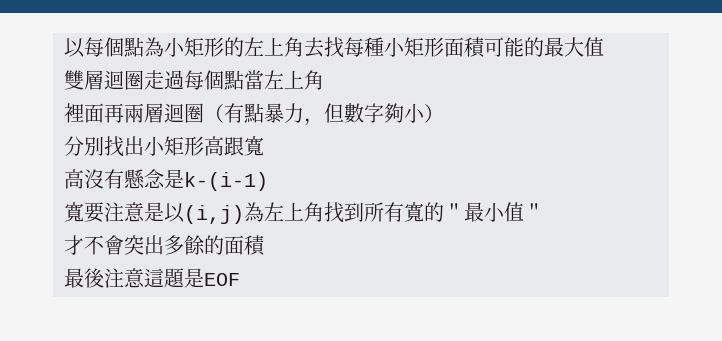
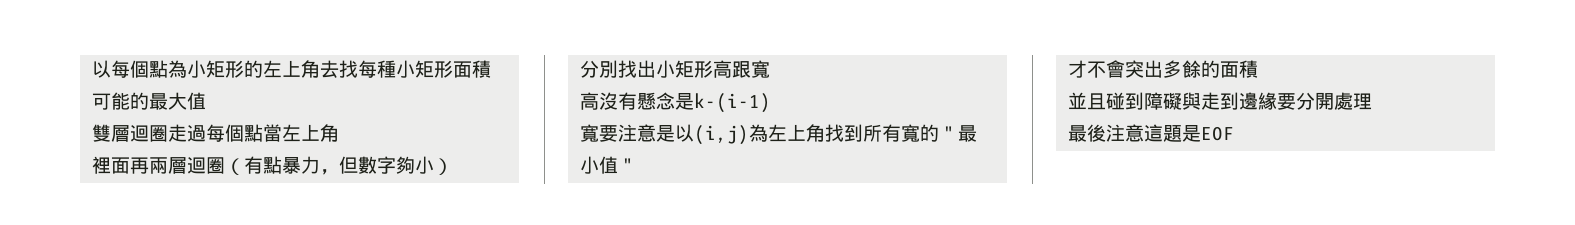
(266, 245) none -> [1068,92,1372,110] // 並且碰到障礙與走到邊緣要分開處理

